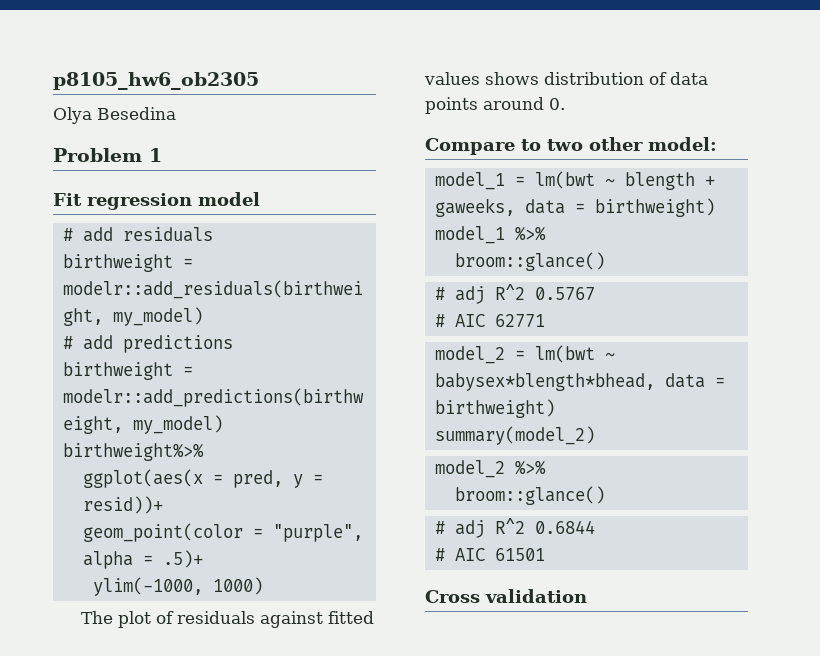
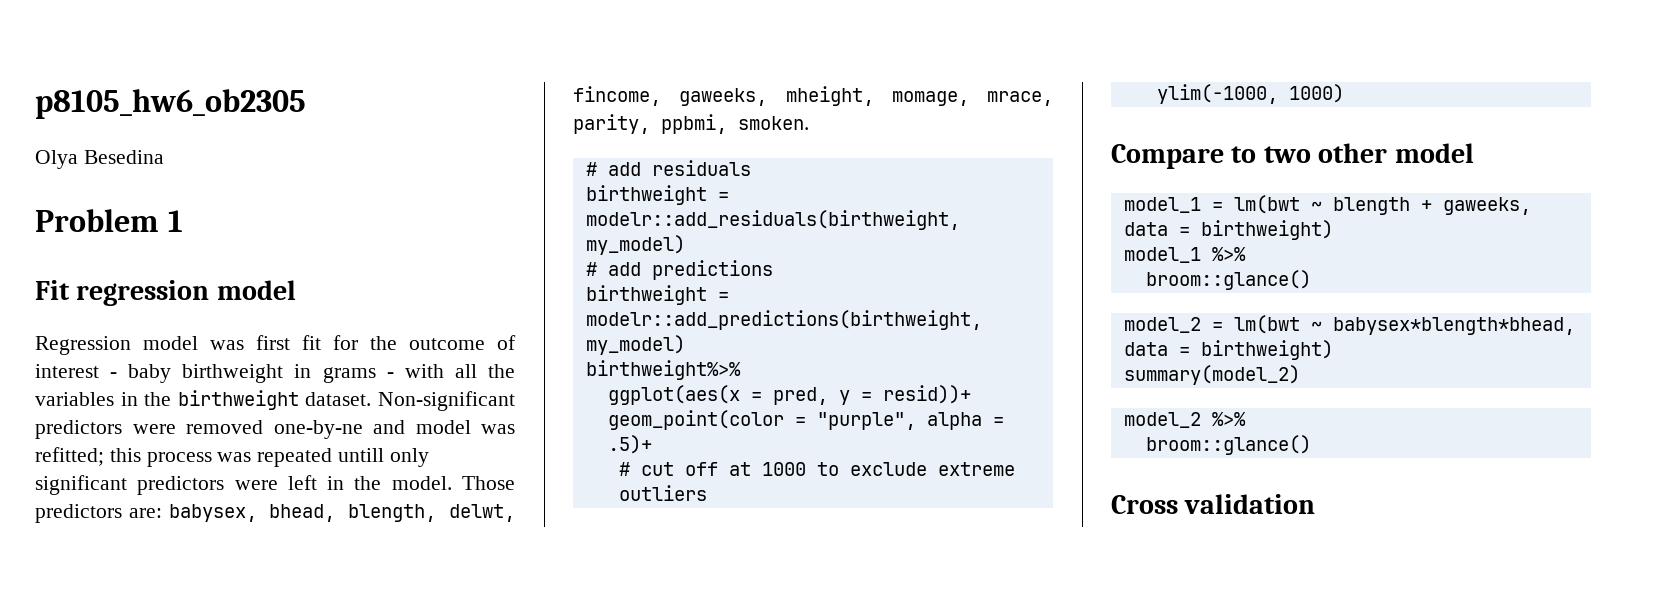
(260, 199) none -> [35,335,516,355] [35,364,515,383] [35,390,515,411] [35,420,515,439] [35,447,429,467] [35,475,515,495] [35,504,515,523] [573,86,1053,106] [573,114,809,134] // Regression model was first fit for the outcome of interest - baby birthweight in grams - with all the variables in the birthweight dataset. Non-significant predictors were removed one-by-ne and model was refitted; this process was repeated untill only significant predictors were left in the model. Those predictors are: babysex, bhead, blength, delwt, fincome, gaweeks, mheight, momage, mrace, parity, ppbmi, smoken.
[92,577,263,596] [80,611,374,628] [424,72,708,85] [425,97,565,114] ylim(-1000, 1000) // The plot of residuals against fitted values shows distribution of data points around 0. -> [618,462,1015,476] [618,485,707,501] [1156,84,1344,104] # cut off at 1000 to exclude extreme outliers // ylim(-1000, 1000)
[648,137,717,151] model: -> [1394,143,1474,163] model
[434,284,595,304] [434,314,545,327] // # adj R^2 0.5767 // # AIC 62771 -> (1311, 280) none
[434,518,595,538] [434,548,545,561] // # adj R^2 0.6844 // # AIC 61501 -> (1311, 445) none

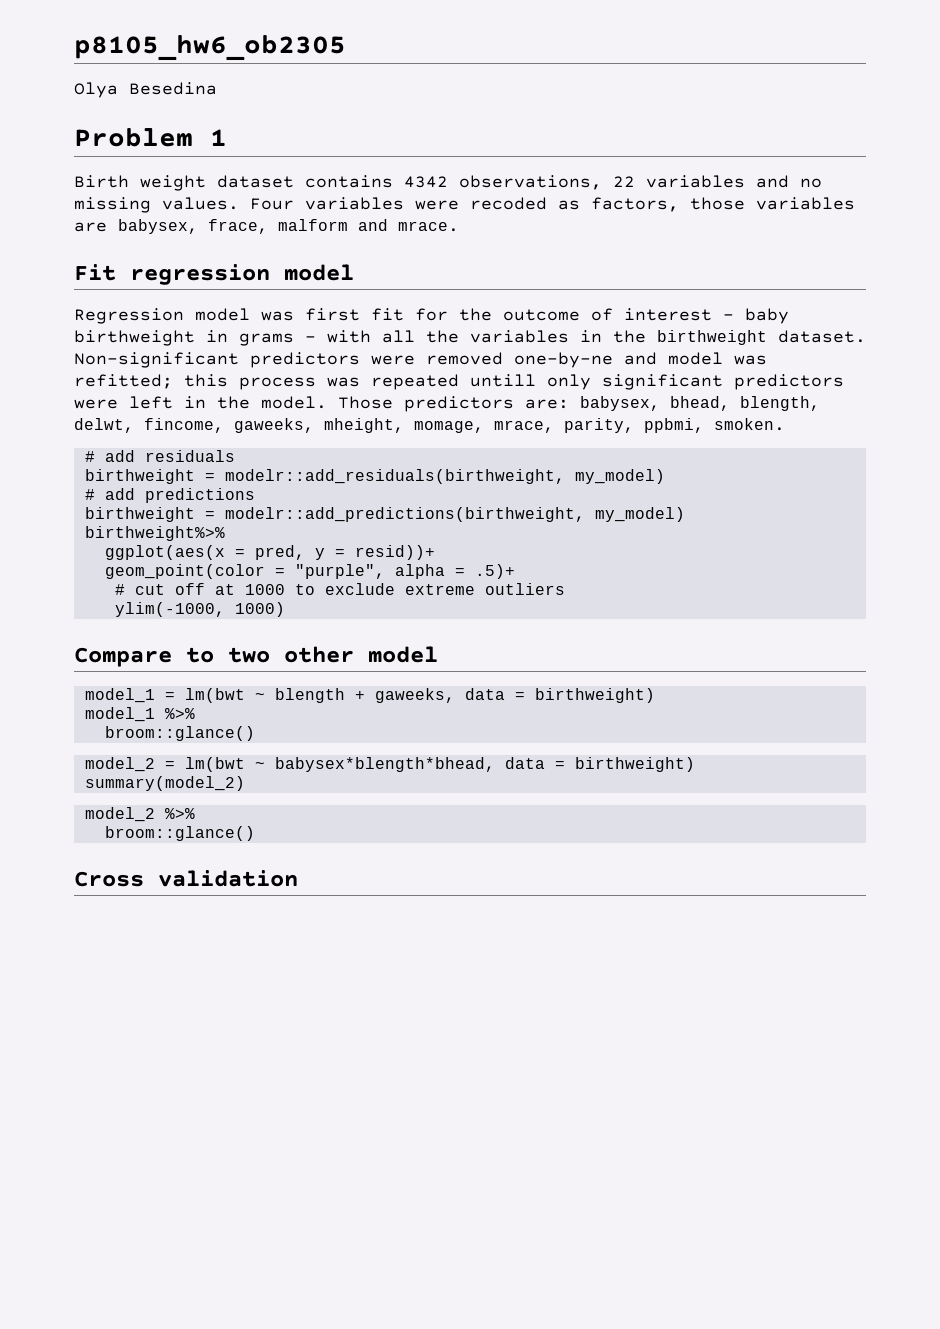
(183, 221) none -> [74,175,822,191] [74,197,855,213] [74,219,459,234] // Birth weight dataset contains 4342 observations, 22 variables and no missing values. Four variables were recoded as factors, those variables are babysex, frace, malform and mrace.

